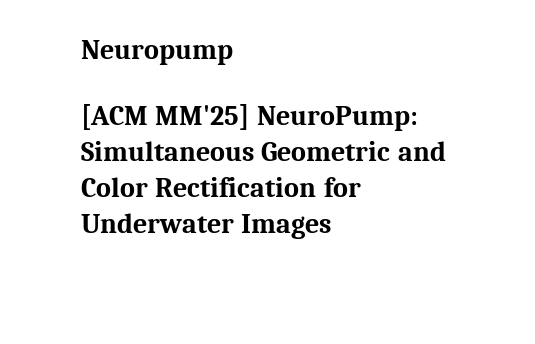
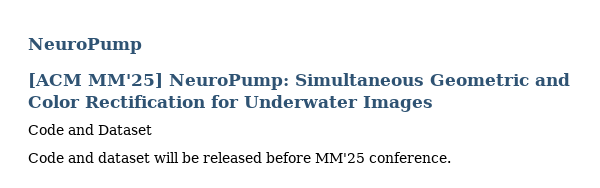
[81,40,233,65] Neuropump -> [28,38,142,54] NeuroPump
(332, 226) none -> [28,124,152,135] [28,152,451,163] // Code and Dataset // Code and dataset will be released before MM'25 conference.

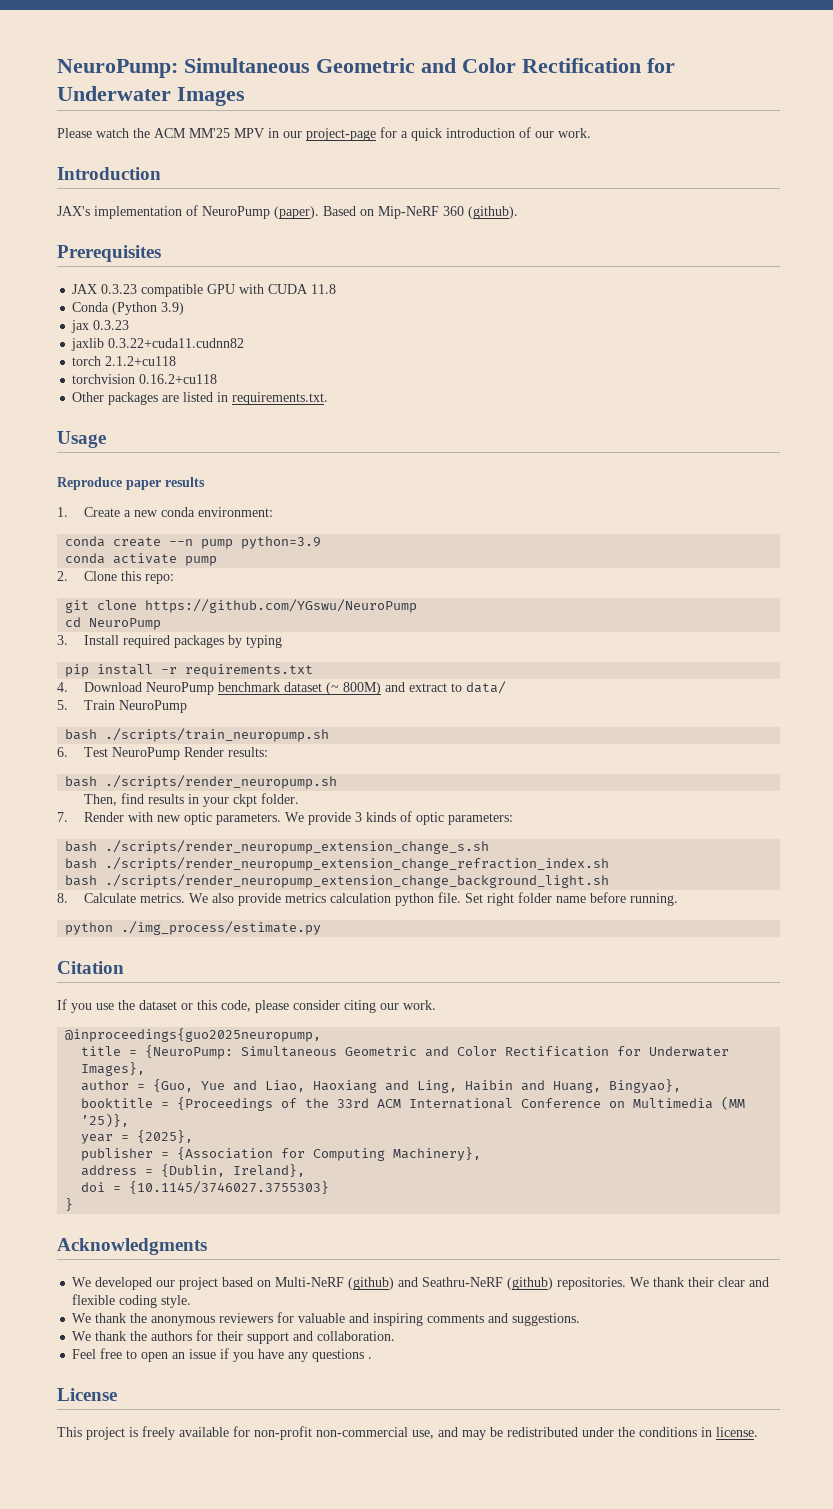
[28,38,142,54] [28,73,163,88] NeuroPump // [ACM MM'25] -> (57, 68) none
[28,124,152,135] [28,152,451,163] Code and Dataset // Code and dataset will be released before MM'25 conference. -> [57,127,591,141] [57,167,161,180] [57,205,518,219] [57,245,161,262] [72,284,337,297] [72,302,185,315] [71,320,130,333] [71,338,245,351] [72,356,177,366] [72,374,218,384] [72,392,329,405] [57,431,106,448] [57,477,205,490] [57,507,274,517] [65,536,322,549] [65,553,218,566] [57,571,175,584] [65,599,418,613] [65,617,162,630] [57,635,283,648] [65,664,314,677] [57,681,507,695] [57,700,188,713] [65,728,330,742] [57,747,269,760] [65,775,338,789] [84,793,300,807] [57,811,514,825] [65,840,490,854] [65,857,610,871] [65,874,610,888] [57,892,679,906] [65,921,322,935] [57,961,124,974] [57,999,436,1013] [65,1028,322,1042] [81,1045,730,1059] [81,1062,146,1076] [81,1079,682,1093] [81,1096,746,1111] [81,1113,130,1127] [81,1130,194,1144] [81,1147,482,1161] [81,1164,306,1177] [81,1181,330,1194] [65,1198,74,1211] [57,1238,207,1255] [72,1277,770,1290] [72,1294,192,1308] [72,1312,581,1326] [72,1330,396,1344] [72,1348,373,1362] [57,1388,117,1401] [57,1426,758,1440] Please watch the ACM MM'25 MPV in our project-page for a quick introduction of our work. // Introduction // JAX's implementation of NeuroPump (paper). Based on Mip-NeRF 360 (github). // Prerequisites // JAX 0.3.23 compatible GPU with CUDA 11.8 // Conda (Python 3.9) // jax 0.3.23 // jaxlib 0.3.22+cuda11.cudnn82 // torch 2.1.2+cu118 // torchvision 0.16.2+cu118 // Other packages are listed in requirements.txt. // Usage // Reproduce paper results // 1. Create a new conda environment: // conda create --n pump python=3.9 // conda activate pump // 2. Clone this repo: // git clone https://github.com/YGswu/NeuroPump // cd NeuroPump // 3. Install required packages by typing // pip install -r requirements.txt // 4. Download NeuroPump benchmark dataset (~ 800M) and extract to data/ // 5. Train NeuroPump // bash ./scripts/train_neuropump.sh // 6. Test NeuroPump Render results: // bash ./scripts/render_neuropump.sh // Then, find results in your ckpt folder. // 7. Render with new optic parameters. We provide 3 kinds of optic parameters: // bash ./scripts/render_neuropump_extension_change_s.sh // bash ./scripts/render_neuropump_extension_change_refraction_index.sh // bash ./scripts/render_neuropump_extension_change_background_light.sh // 8. Calculate metrics. We also provide metrics calculation python file. Set right folder name before running. // python ./img_process/estimate.py // Citation // If you use the dataset or this code, please consider citing our work. // @inproceedings{guo2025neuropump, // title = {NeuroPump: Simultaneous Geometric and Color Rectification for Underwater Images}, // author = {Guo, Yue and Liao, Haoxiang and Ling, Haibin and Huang, Bingyao}, // booktitle = {Proceedings of the 33rd ACM International Conference on Multimedia (MM ’25)}, // year = {2025}, // publisher = {Association for Computing Machinery}, // address = {Dublin, Ireland}, // doi = {10.1145/3746027.3755303} // } // Acknowledgments // We developed our project based on Multi-NeRF (github) and Seathru-NeRF (github) repositories. We thank their clear and flexible coding style. // We thank the anonymous reviewers for valuable and inspiring comments and suggestions. // We thank the authors for their support and collaboration. // Feel free to open an issue if you have any questions . // License // This project is freely available for non-profit non-commercial use, and may be redistributed under the conditions in license.

